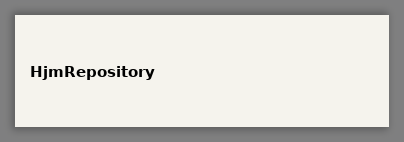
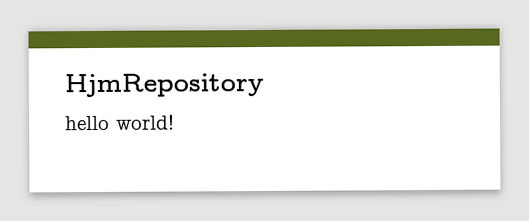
(155, 73) none -> [65,114,175,131] // hello world!

